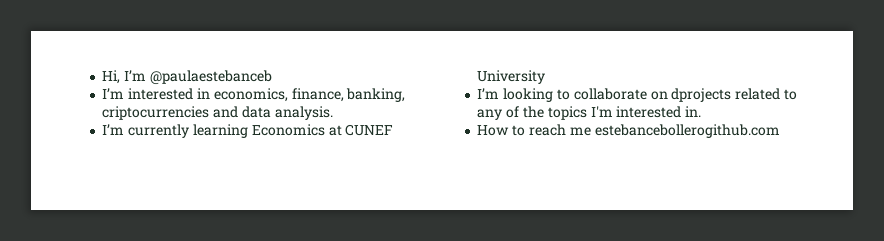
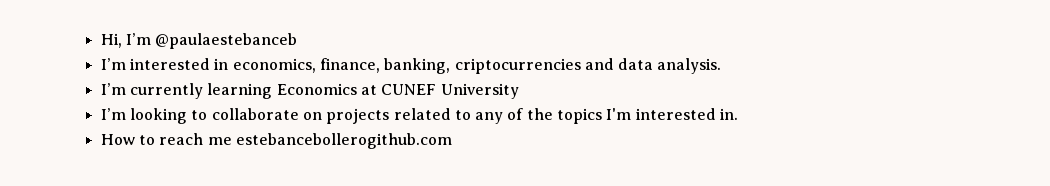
[671,88,732,102] dprojects -> [326,108,390,124] projects

